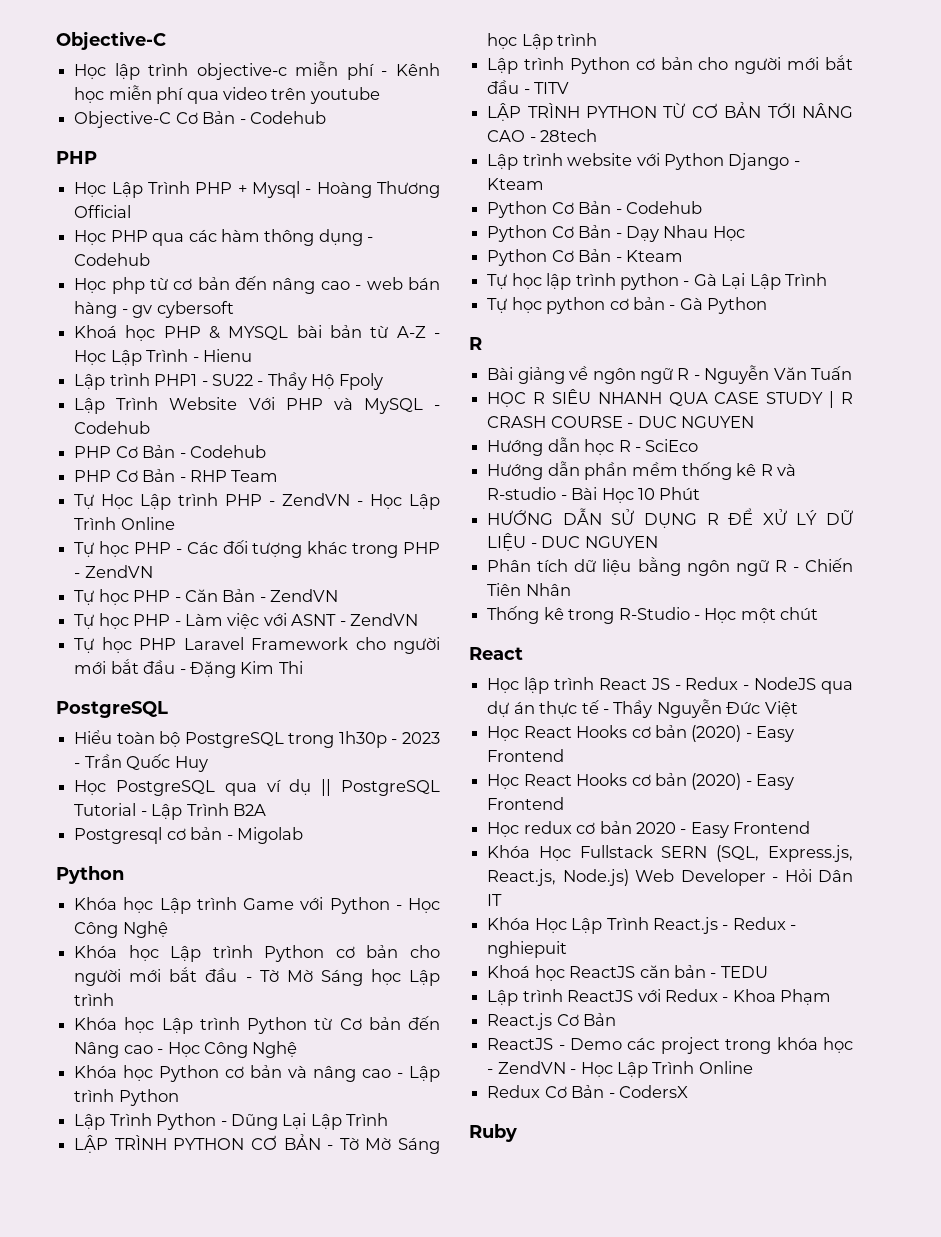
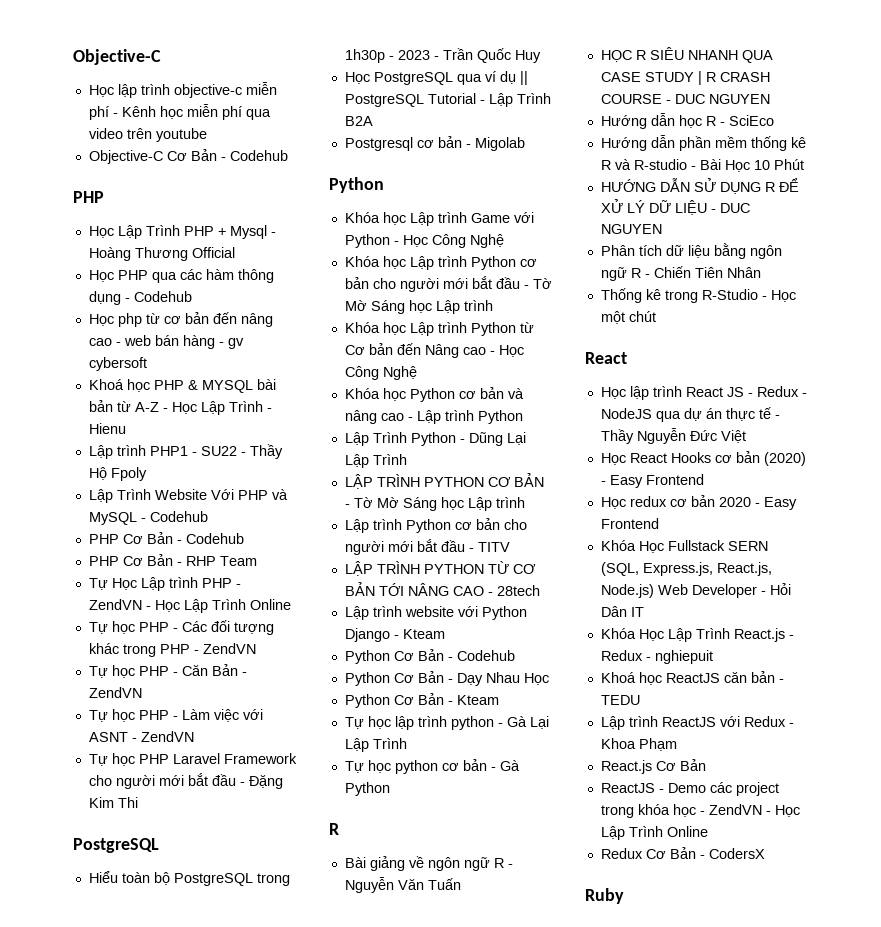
[487,773,795,790] [487,797,565,810] // Học React Hooks cơ bản (2020) - Easy Frontend -> (704, 479) none

